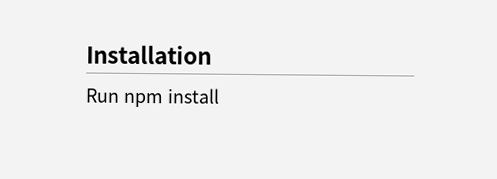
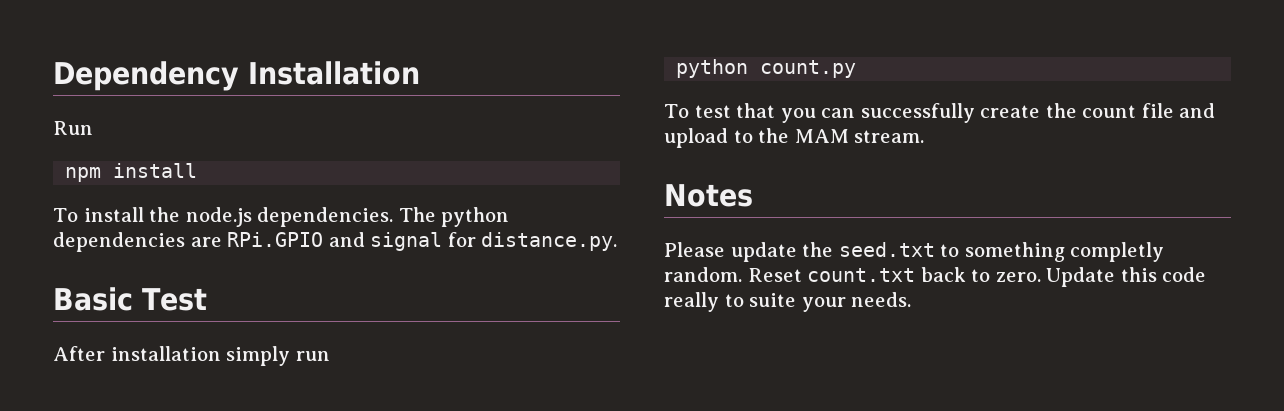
(86, 54) none -> [53,61,239,91] Dependency
(120, 95) none -> (93, 128) //
(220, 96) none -> [53,207,510,227] [53,232,618,252] [53,287,207,311] [53,346,330,366] [676,59,857,78] [664,103,1216,123] [664,128,925,148] [664,184,753,207] [664,242,1165,262] [664,267,1207,287] [664,292,912,312] // To install the node.js dependencies. The python dependencies are RPi.GPIO and signal for distance.py. // Basic Test // After installation simply run // python count.py // To test that you can successfully create the count file and upload to the MAM stream. // Notes // Please update the seed.txt to something completly random. Reset count.txt back to zero. Update this code really to suite your needs.

